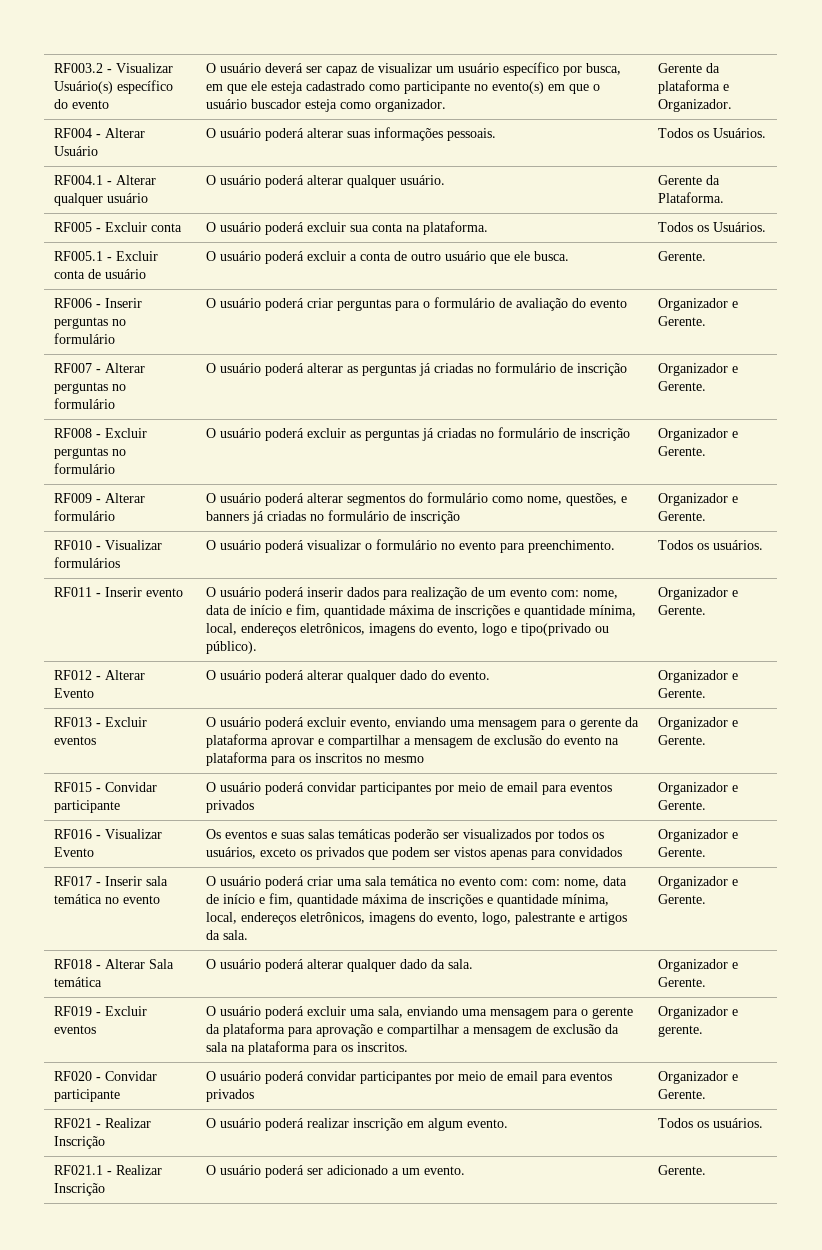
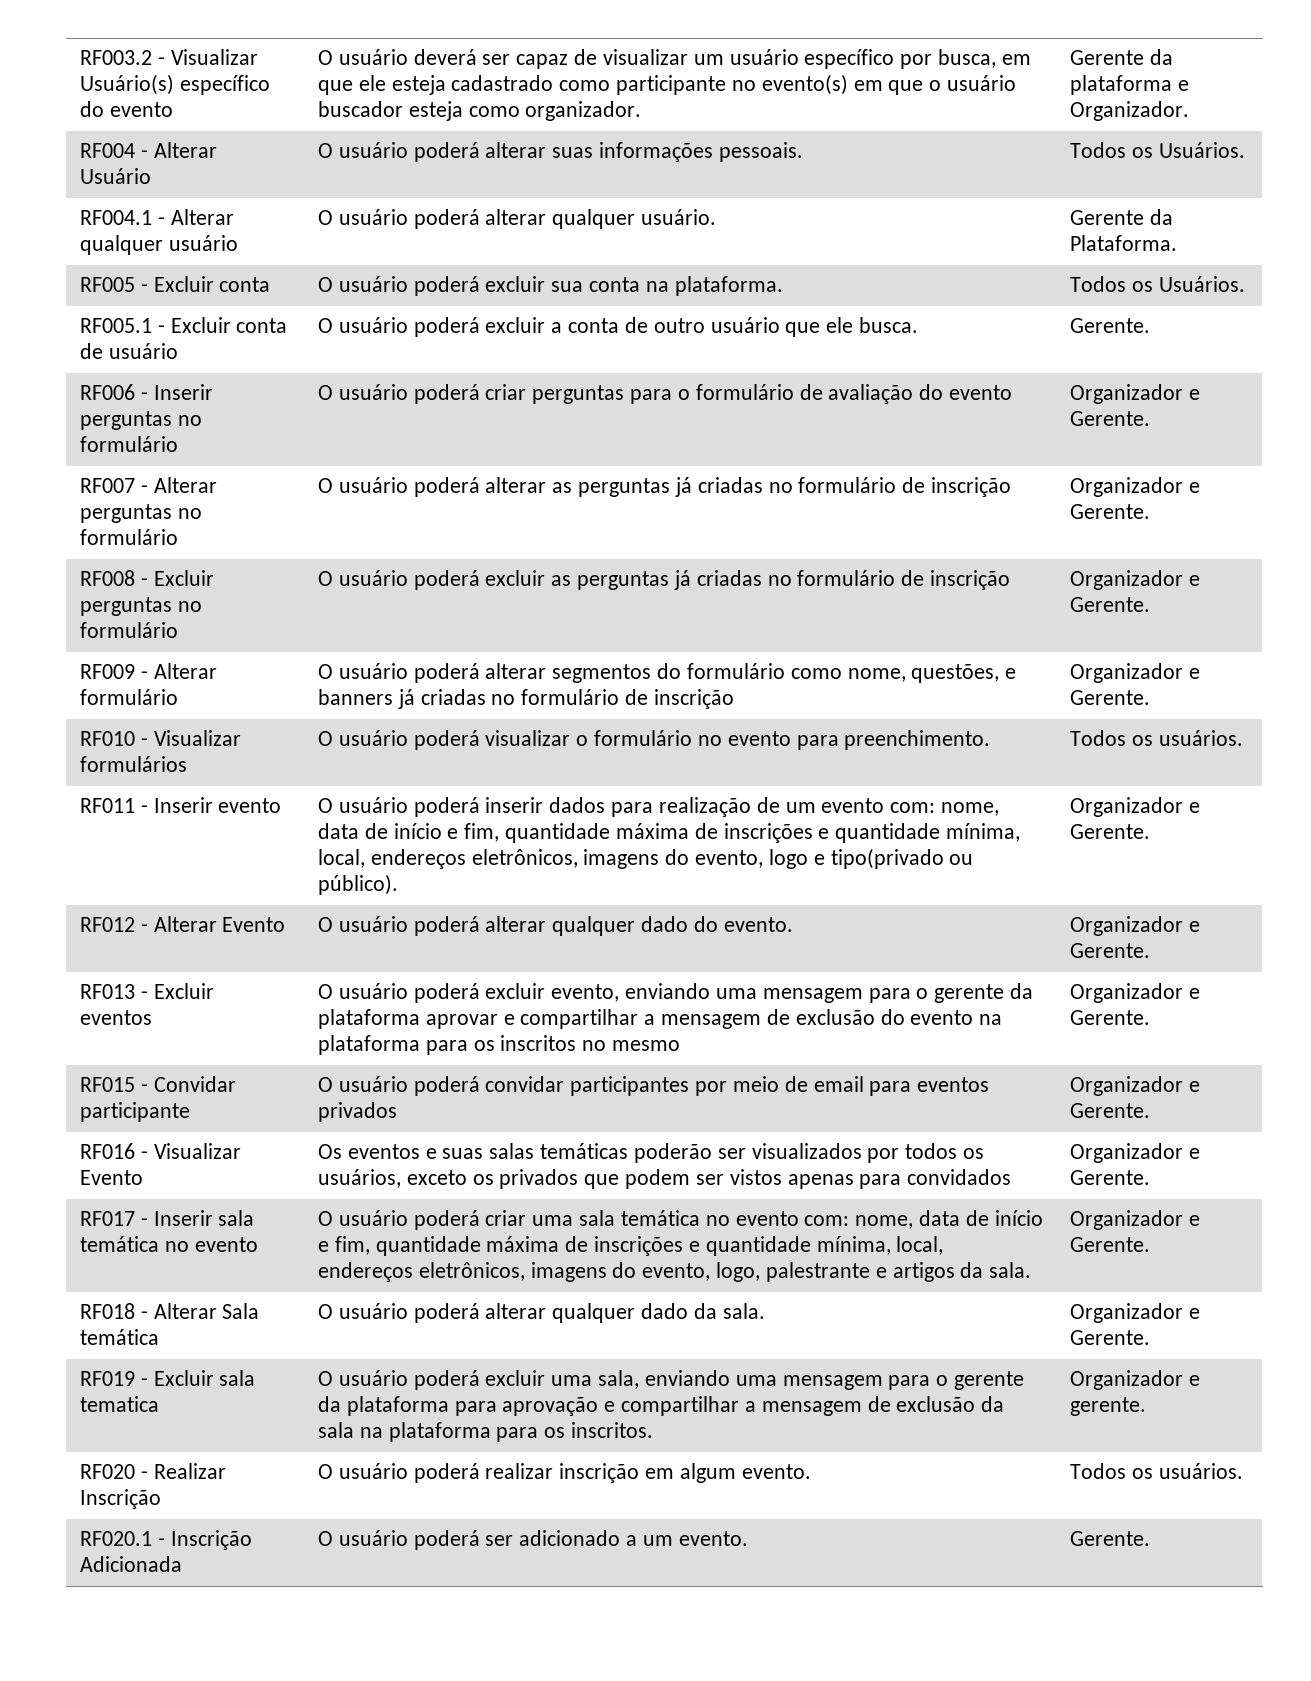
[532,879,561,886] com: -> (850, 1220) none
[54,1025,97,1034] eventos -> [219,1370,256,1386] [80,1396,160,1412] sala tematica
[105,1071,158,1081] [54,1089,121,1102] [206,1071,613,1084] [206,1089,255,1102] [658,1071,739,1084] [658,1089,707,1099] [54,1118,102,1128] Convidar participante | O usuário poderá convidar participantes por meio de email para eventos privados | Organizador e Gerente. // RF021 - -> (148, 1475) none
[54,1165,163,1175] [54,1183,106,1196] RF021.1 - Realizar Inscrição -> [80,1530,252,1550] [80,1556,183,1572] RF020.1 - Inscrição Adicionada

